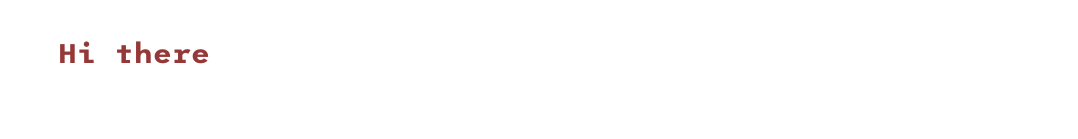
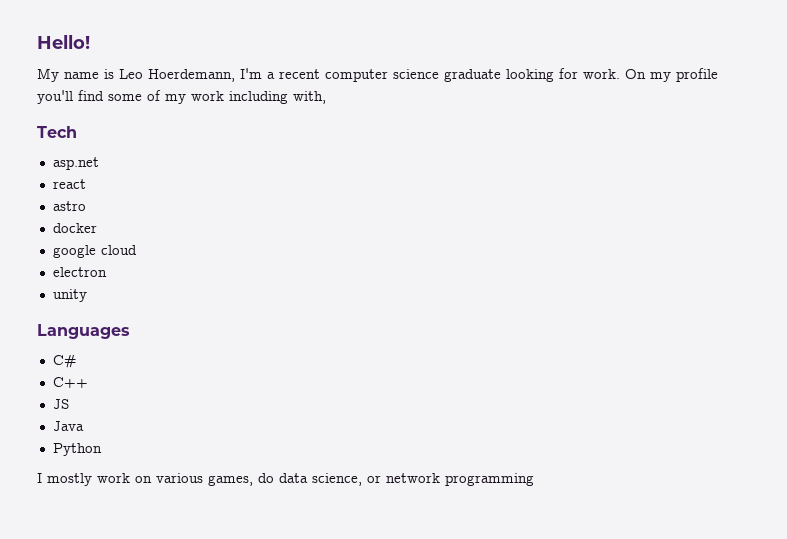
[58,41,210,64] Hi there -> [37,35,90,49] [37,68,718,82] [37,90,326,104] [37,126,77,138] [52,157,99,170] [52,179,86,189] [52,201,86,211] [52,223,97,233] [52,245,137,258] [52,267,107,277] [52,289,87,302] [37,324,130,339] [52,354,77,368] [52,377,88,388] [52,399,69,409] [52,421,84,431] [52,443,102,456] [37,473,534,486] Hello! // My name is Leo Hoerdemann, I'm a recent computer science graduate looking for work. On my profile you'll find some of my work including with, // Tech // asp.net // react // astro // docker // google cloud // electron // unity // Languages // C# // C++ // JS // Java // Python // I mostly work on various games, do data science, or network programming

